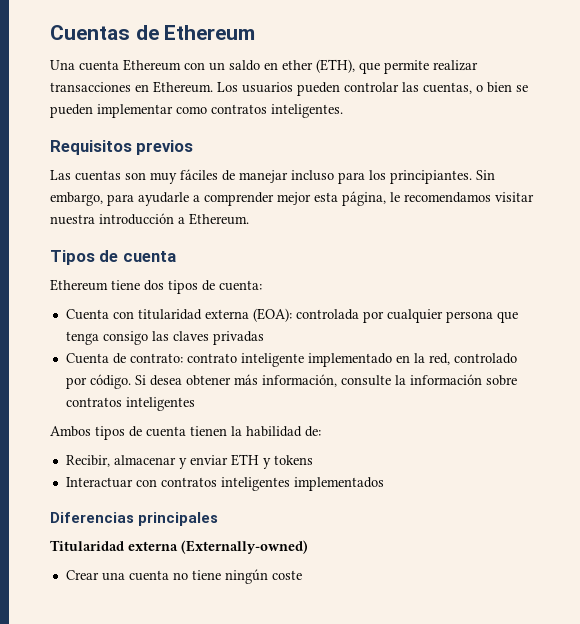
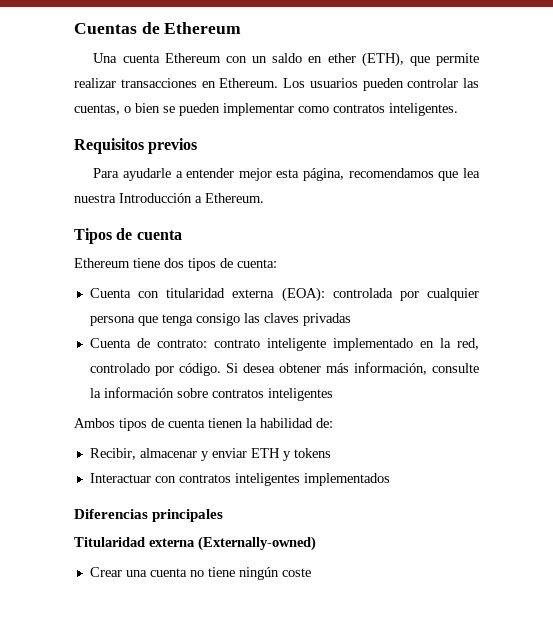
[50,169,495,184] [50,192,134,206] Las cuentas son muy fáciles de manejar incluso para los principiantes. Sin embargo, para -> [93,168,120,178] Para
[204,192,274,206] comprender -> [186,168,235,178] entender
[390,192,534,203] [50,213,174,225] le recomendamos visitar nuestra introducción -> [348,168,480,181] [74,193,192,203] recomendamos que lea nuestra Introducción

